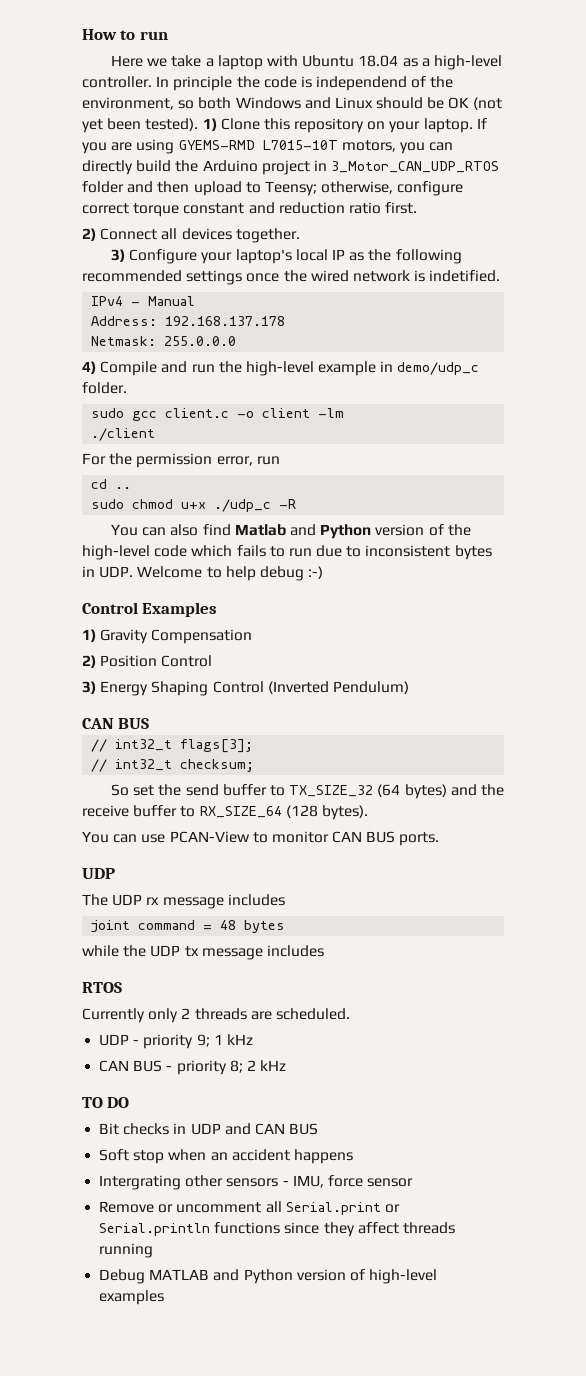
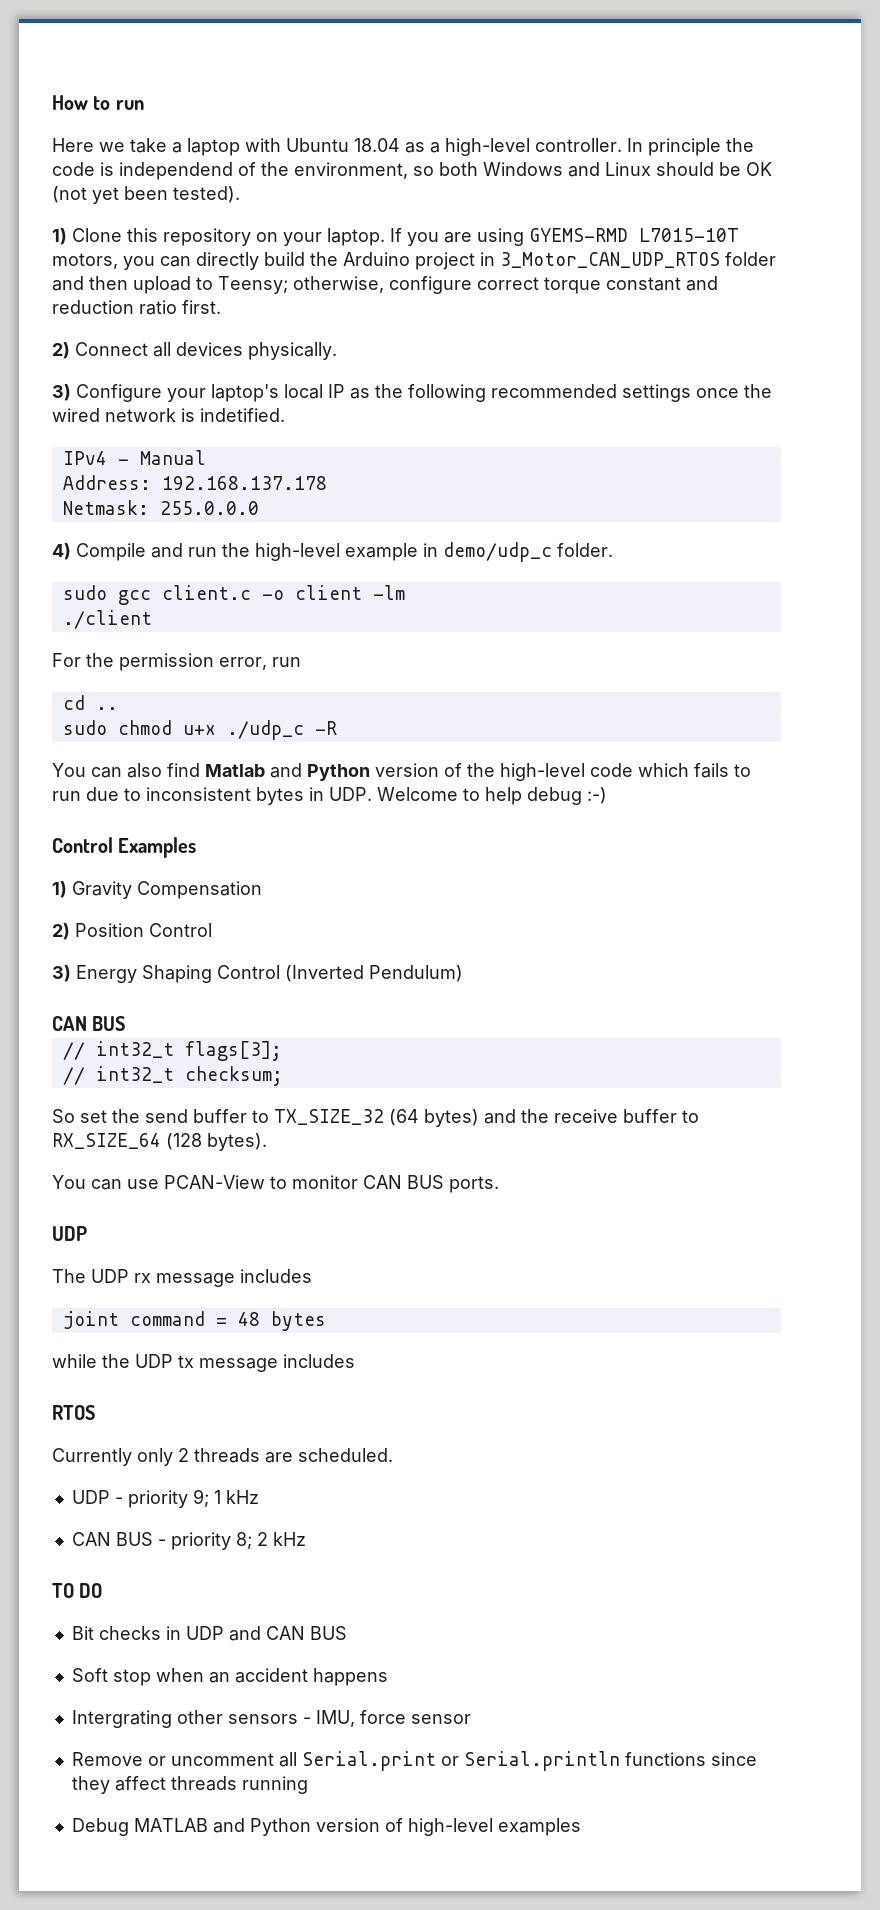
(199, 124) none -> (240, 194) //
[235,228,300,243] together. -> [248,342,337,360] physically.

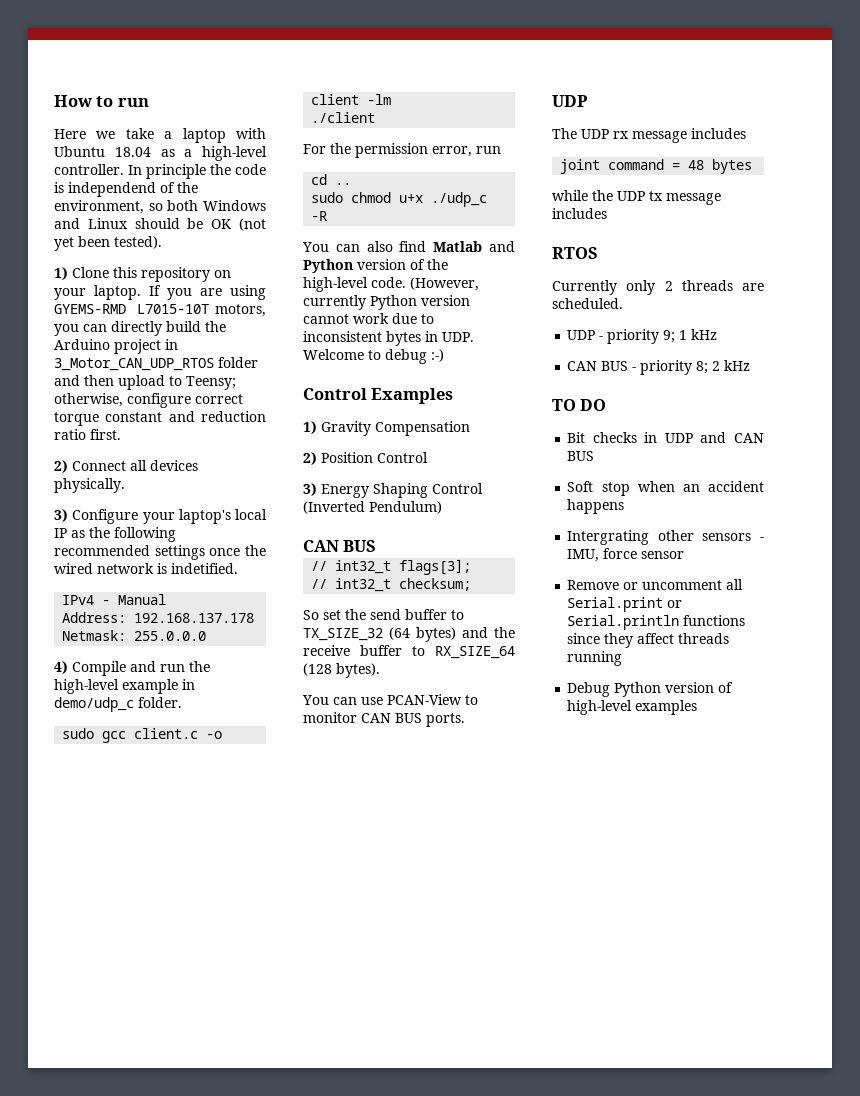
[590,763,751,778] [52,791,81,801] code which fails to run -> [371,277,479,291] [303,295,470,310] [303,313,389,324] code. (However, currently Python version cannot work
[485,787,522,805] help -> (381, 355) none
[133,1818,245,1833] MATLAB and -> (611, 689) none

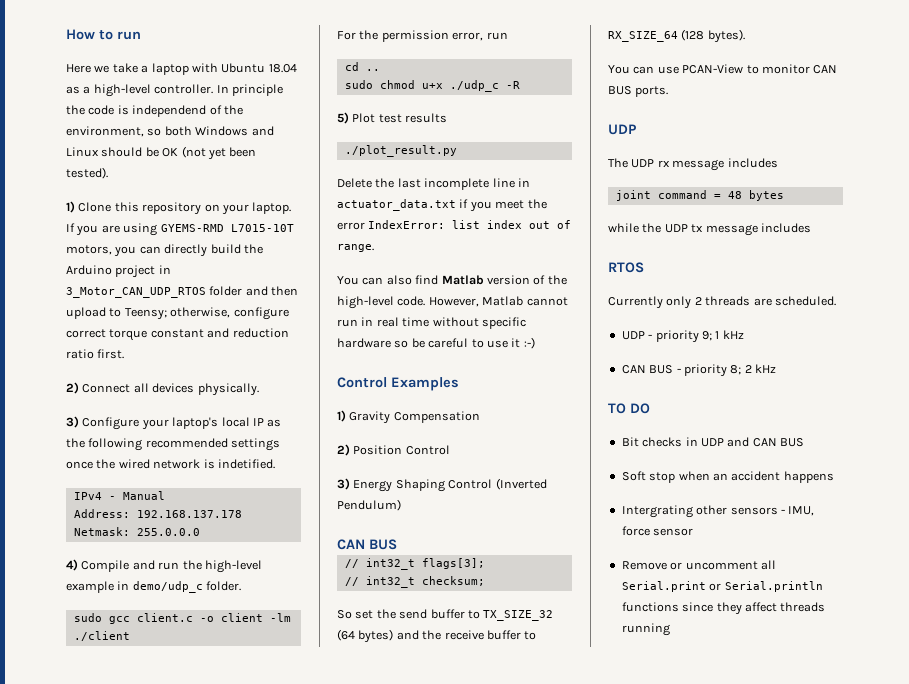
(328, 216) none -> [337,112,448,124] [344,145,457,157] [337,178,530,190] [337,199,547,212] [337,220,572,230] [337,244,374,252] // 5) Plot test results // ./plot_result.py // Delete the last incomplete line in actuator_data.txt if you meet the error IndexError: list index out of range.
[489,241,515,252] [303,259,353,273] and Python -> (484, 280) none
[410,277,479,291] [303,295,470,310] [303,313,434,324] [303,331,474,346] [303,349,427,364] (However, currently Python version cannot work due to inconsistent bytes in UDP. Welcome to debug -> [428,296,568,307] [337,317,526,329] [337,338,521,348] However, Matlab cannot run in real time without specific hardware so be careful to use it
[567,682,734,697] [567,700,698,715] // Debug Python version of high-level examples -> (670, 629) none

